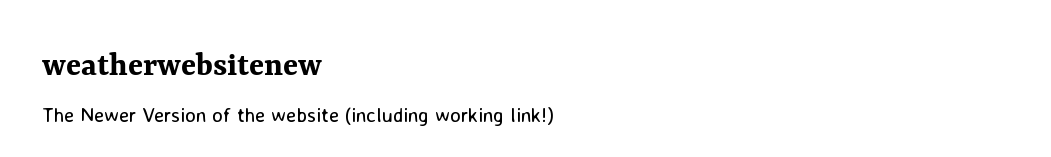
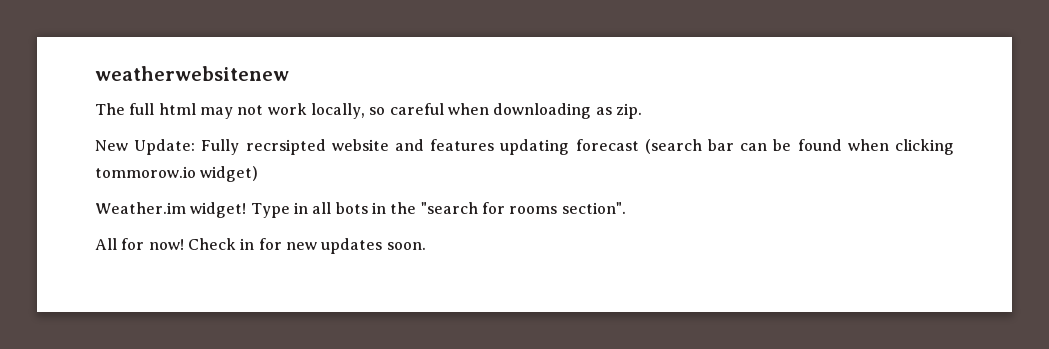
[80,107,554,126] Newer Version of the website (including working link!) -> [129,103,642,119] [95,139,955,155] [95,166,259,182] [95,202,626,218] [95,238,426,254] full html may not work locally, so careful when downloading as zip. // New Update: Fully recrsipted website and features updating forecast (search bar can be found when clicking tommorow.io widget) // Weather.im widget! Type in all bots in the "search for rooms section". // All for now! Check in for new updates soon.

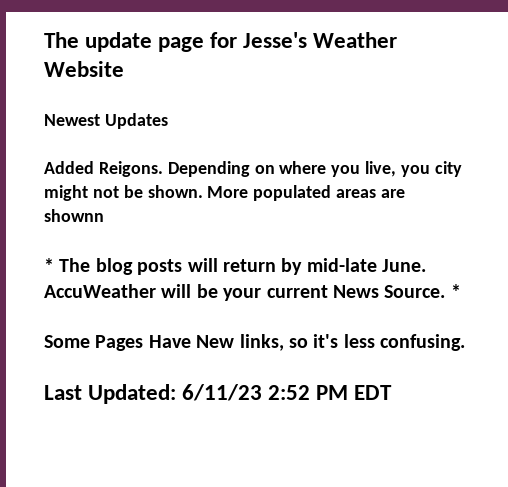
[95,66,289,81] [95,103,642,119] [95,139,955,155] [95,166,259,182] [95,202,626,218] [95,238,426,254] weatherwebsitenew // The full html may not work locally, so careful when downloading as zip. // New Update: Fully recrsipted website and features updating forecast (search bar can be found when clicking tommorow.io widget) // Weather.im widget! Type in all bots in the "search for rooms section". // All for now! Check in for new updates soon. -> [44,32,398,52] [44,61,124,77] [44,113,168,129] [44,161,462,177] [44,185,406,201] [44,209,104,222] [44,258,427,275] [44,284,461,301] [44,334,466,351] [44,384,393,404] The update page for Jesse's Weather Website // Newest Updates // Added Reigons. Depending on where you live, you city might not be shown. More populated areas are shownn // * The blog posts will return by mid-late June. AccuWeather will be your current News Source. * // Some Pages Have New links, so it's less confusing. // Last Updated: 6/11/23 2:52 PM EDT

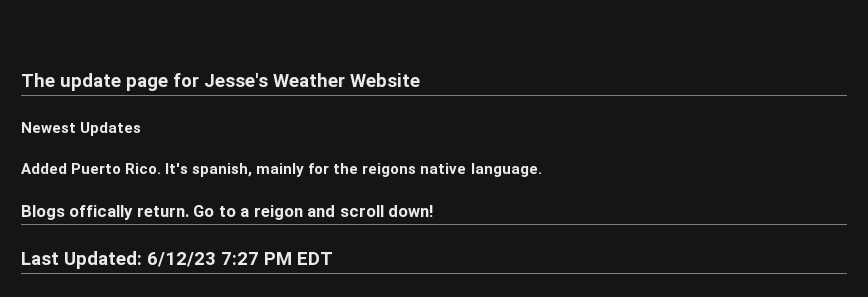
[98,161,462,177] [44,185,406,201] [44,209,104,222] [44,258,427,275] [44,284,461,301] [44,334,466,351] Reigons. Depending on where you live, you city might not be shown. More populated areas are shownn // * The blog posts will return by mid-late June. AccuWeather will be your current News Source. * // Some Pages Have New links, so it's less confusing. -> [71,163,542,177] [21,205,434,220] Puerto Rico. It's spanish, mainly for the reigons native language. // Blogs offically return. Go to a reigon and scroll down!
[182,384,311,401] 6/11/23 2:52 -> [147,252,259,267] 6/12/23 7:27

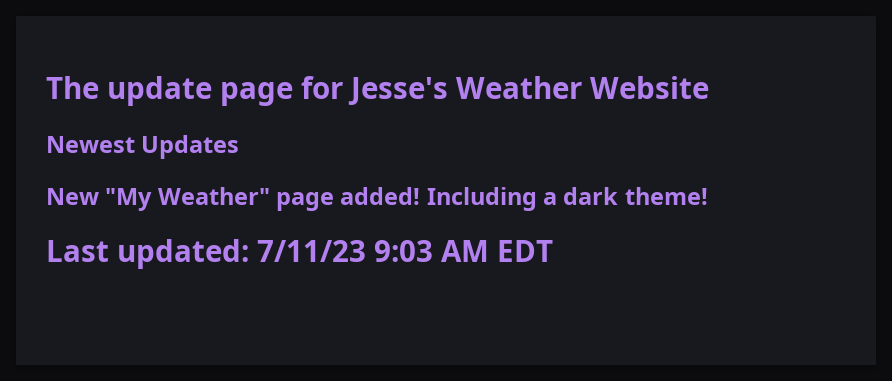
[21,163,542,177] [21,205,434,220] [21,251,292,269] Added Puerto Rico. It's spanish, mainly for the reigons native language. // Blogs offically return. Go to a reigon and scroll down! // Last Updated: 6/12/23 7:27 PM -> [46,187,708,211] [46,239,489,269] New "My Weather" page added! Including a dark theme! // Last updated: 7/11/23 9:03 AM

